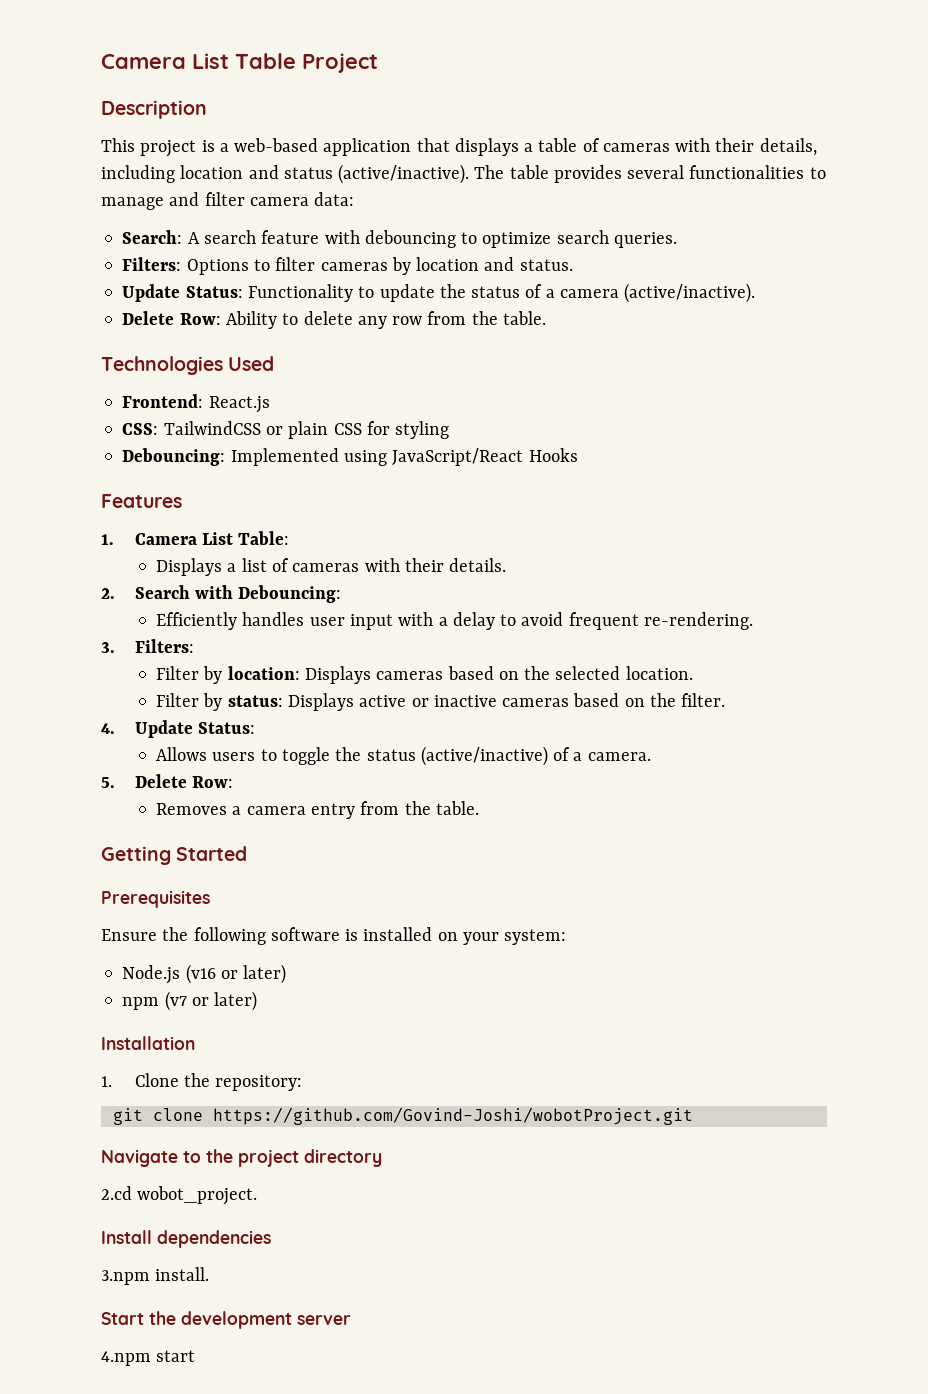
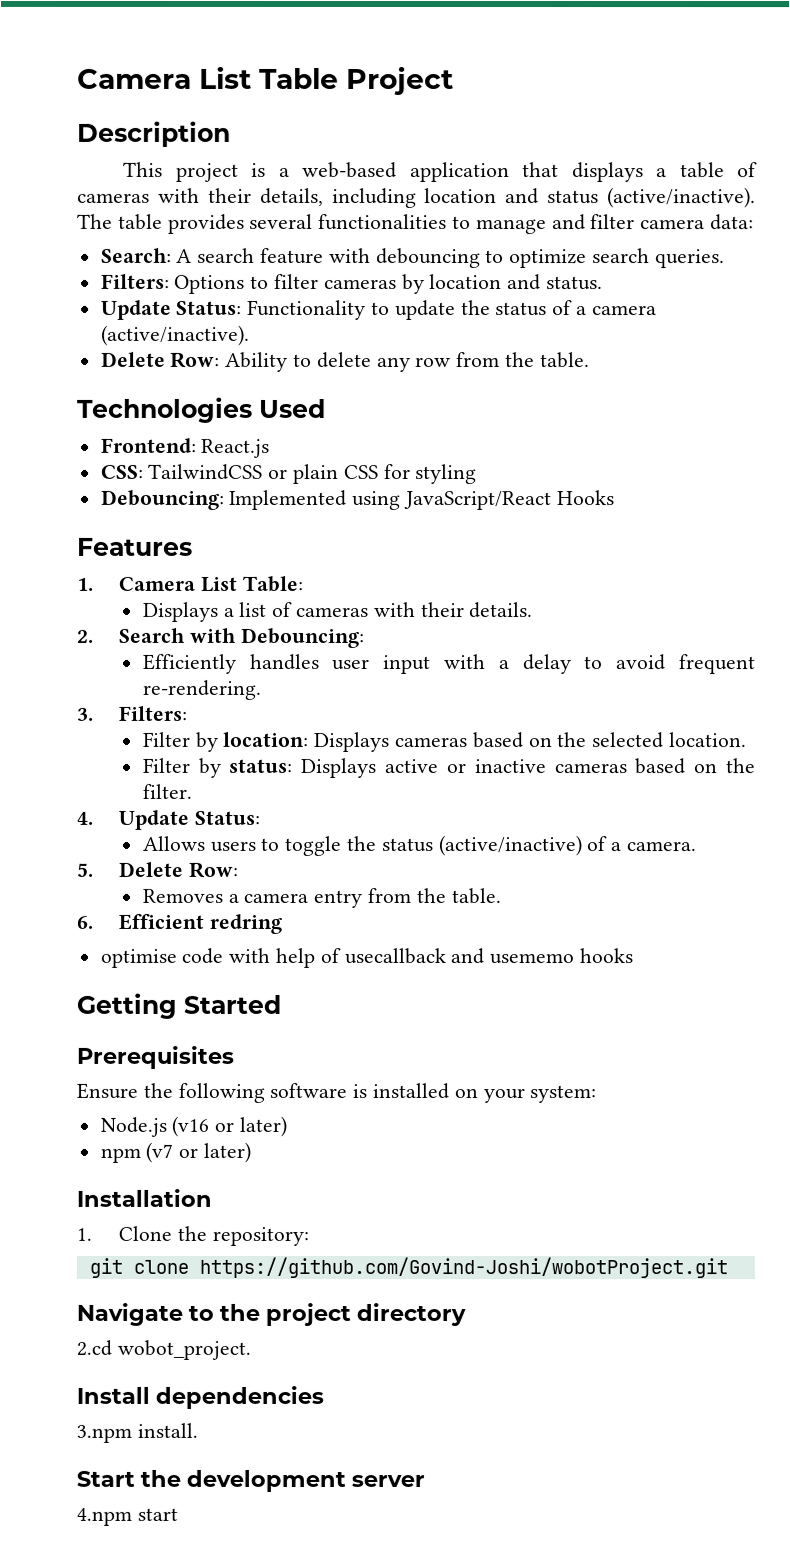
(479, 808) none -> [76,913,282,934] [99,947,634,968] // 6. Efficient redring // optimise code with help of usecallback and usememo hooks

